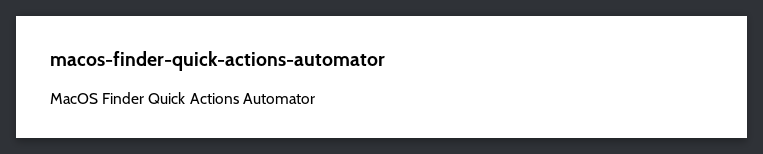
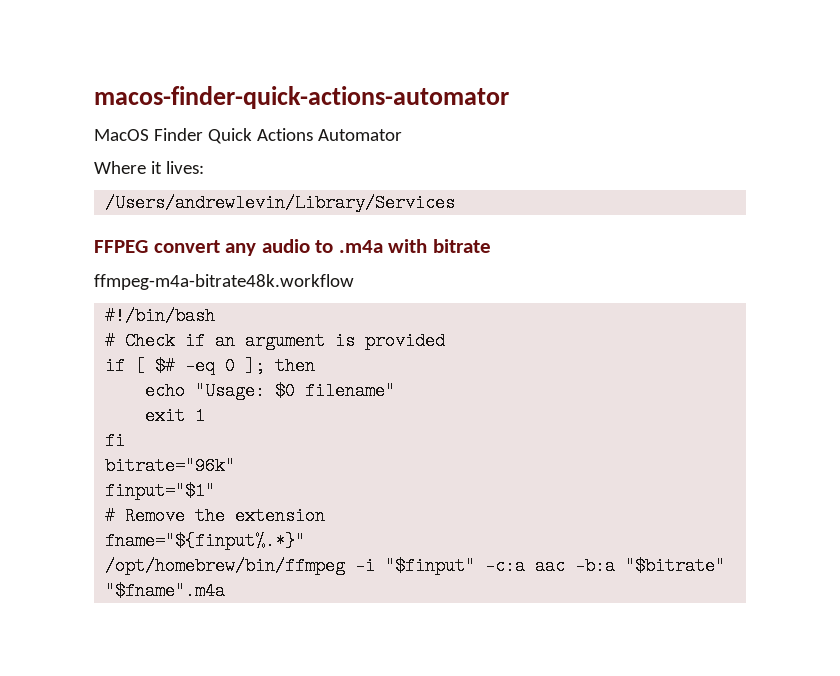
(315, 98) none -> [94,161,204,174] [105,194,456,212] [94,239,491,256] [94,274,354,290] [105,307,216,325] [105,332,446,350] [105,357,316,375] [145,382,396,400] [145,407,206,425] [105,432,126,450] [105,457,236,475] [105,482,216,500] [105,507,326,525] [105,532,306,550] [105,557,726,575] [105,582,226,600] // Where it lives: // /Users/andrewlevin/Library/Services // FFPEG convert any audio to .m4a with bitrate // ffmpeg-m4a-bitrate48k.workflow // #!/bin/bash // # Check if an argument is provided // if [ $# -eq 0 ]; then // echo "Usage: $0 filename" // exit 1 // fi // bitrate="96k" // finput="$1" // # Remove the extension // fname="${finput%.*}" // /opt/homebrew/bin/ffmpeg -i "$finput" -c:a aac -b:a "$bitrate" "$fname".m4a

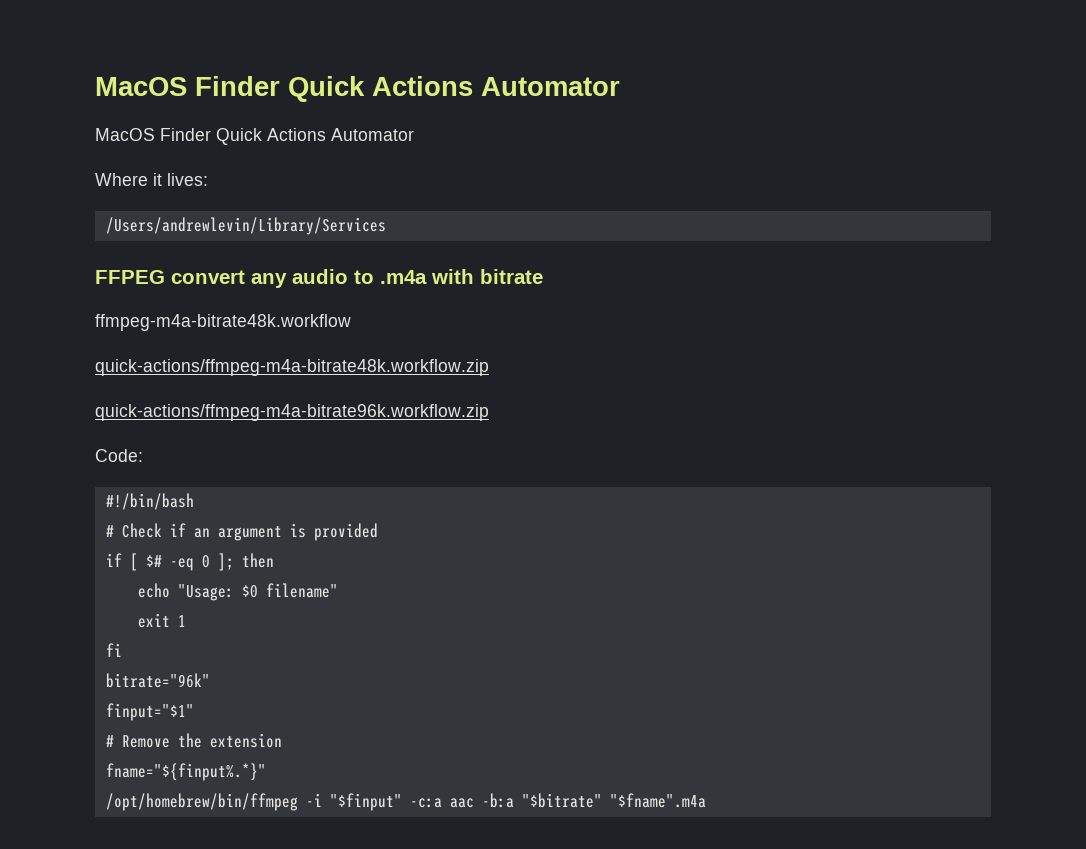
[94,86,509,109] macos-finder-quick-actions-automator -> [95,76,620,102] MacOS Finder Quick Actions Automator
(354, 282) none -> [95,359,489,376] [95,404,489,421] [95,449,143,462] // quick-actions/ffmpeg-m4a-bitrate48k.workflow.zip // quick-actions/ffmpeg-m4a-bitrate96k.workflow.zip // Code:

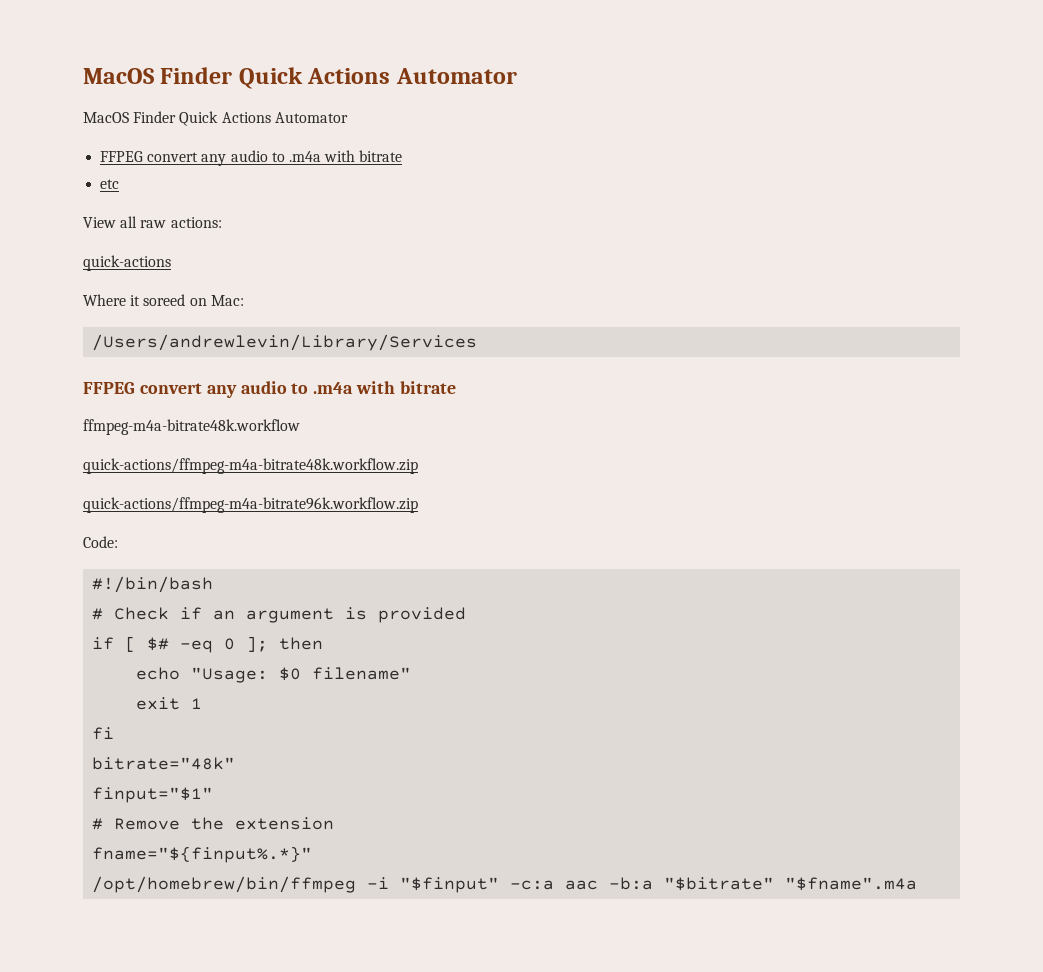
(414, 134) none -> [100,150,403,166] [100,179,120,189] [83,216,222,228] [83,255,171,271] // FFPEG convert any audio to .m4a with bitrate // etc // View all raw actions: // quick-actions
[167,173,208,186] lives: -> [143,294,244,306] soreed on Mac:
[105,673,210,688] bitrate="96k" -> [92,757,236,770] bitrate="48k"

